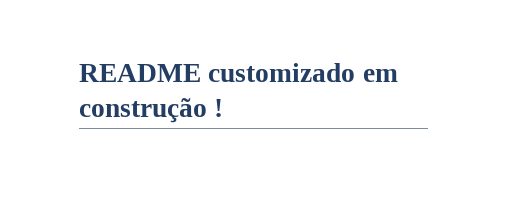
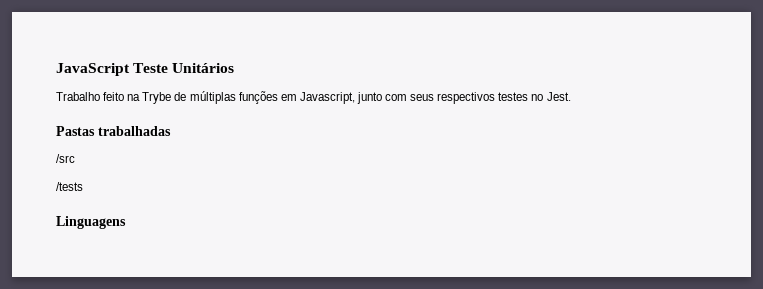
[79,63,398,82] [79,98,224,123] README customizado em construção ! -> [56,63,235,76] [56,91,571,104] [56,126,171,136] [56,154,75,163] [56,182,83,191] [56,216,126,229] JavaScript Teste Unitários // Trabalho feito na Trybe de múltiplas funções em Javascript, junto com seus respectivos testes no Jest. // Pastas trabalhadas // /src // /tests // Linguagens

